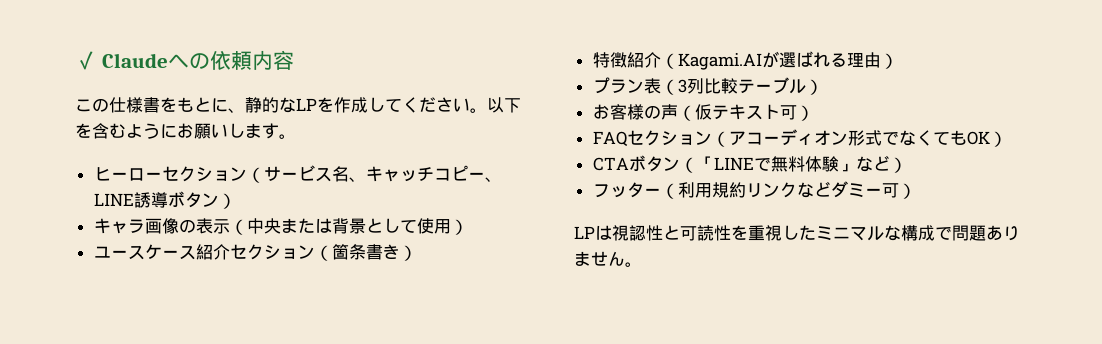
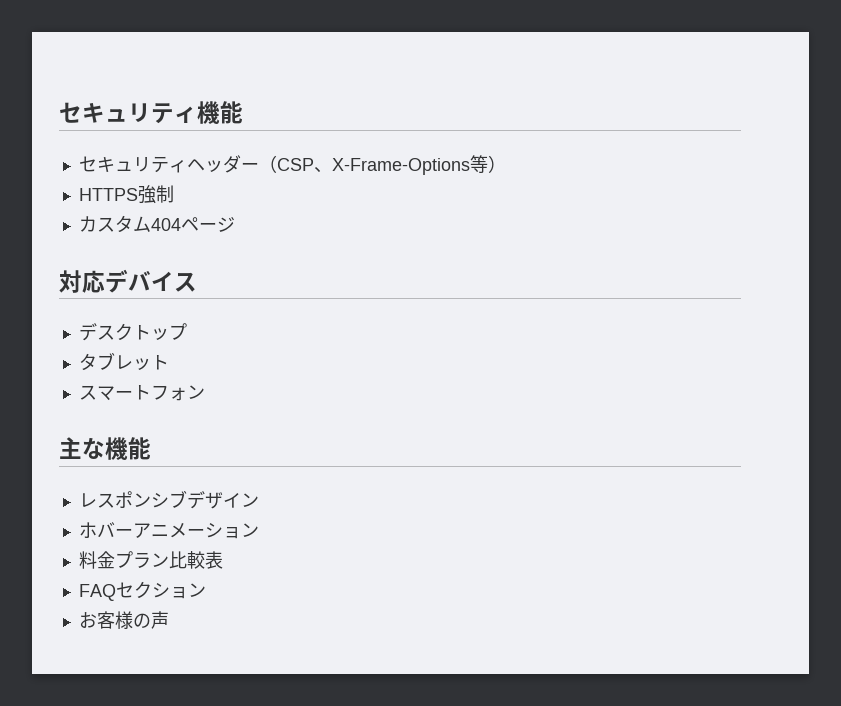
[75,50,294,70] [75,97,521,113] [75,123,296,139] [93,165,502,183] [93,191,236,209] [93,218,468,235] [93,244,417,261] [592,51,898,70] [592,77,823,95] [592,104,814,121] [592,129,1007,147] [592,155,907,173] [592,181,916,199] [574,225,1020,241] [574,251,642,267] ✓ Claudeへの依頼内容 // この仕様書をもとに、静的なLPを作成してください。以下を含むようにお願いします。 // ヒーローセクション（サービス名、キャッチコピー、LINE誘導ボタン） // キャラ画像の表示（中央または背景として使用） // ユースケース紹介セクション（箇条書き） // 特徴紹介（Kagami.AIが選ばれる理由） // プラン表（3列比較テーブル） // お客様の声（仮テキスト可） // FAQセクション（アコーディオン形式でなくてもOK） // CTAボタン（「LINEで無料体験」など） // フッター（利用規約リンクなどダミー可） // LPは視認性と可読性を重視したミニマルな構成で問題ありません。 -> [59,101,243,124] [78,155,506,175] [78,185,174,204] [78,215,235,233] [59,269,197,293] [78,323,187,341] [78,352,169,371] [78,385,205,401] [59,437,151,460] [78,490,259,509] [78,522,259,539] [78,551,223,569] [78,581,206,601] [78,611,169,629] セキュリティ機能 // セキュリティヘッダー（CSP、X-Frame-Options等） // HTTPS強制 // カスタム404ページ // 対応デバイス // デスクトップ // タブレット // スマートフォン // 主な機能 // レスポンシブデザイン // ホバーアニメーション // 料金プラン比較表 // FAQセクション // お客様の声

